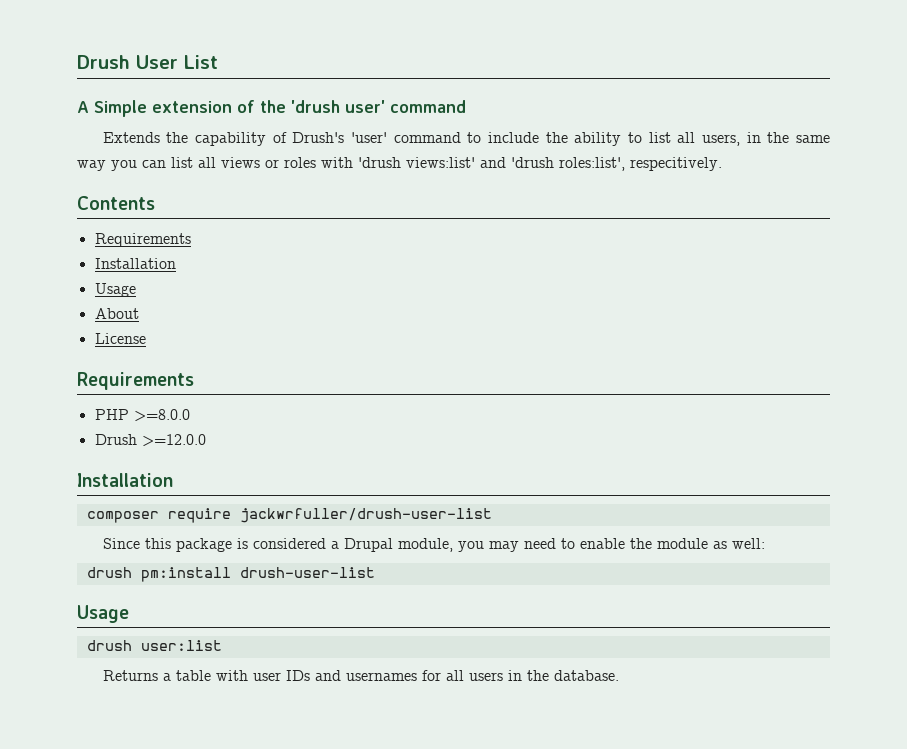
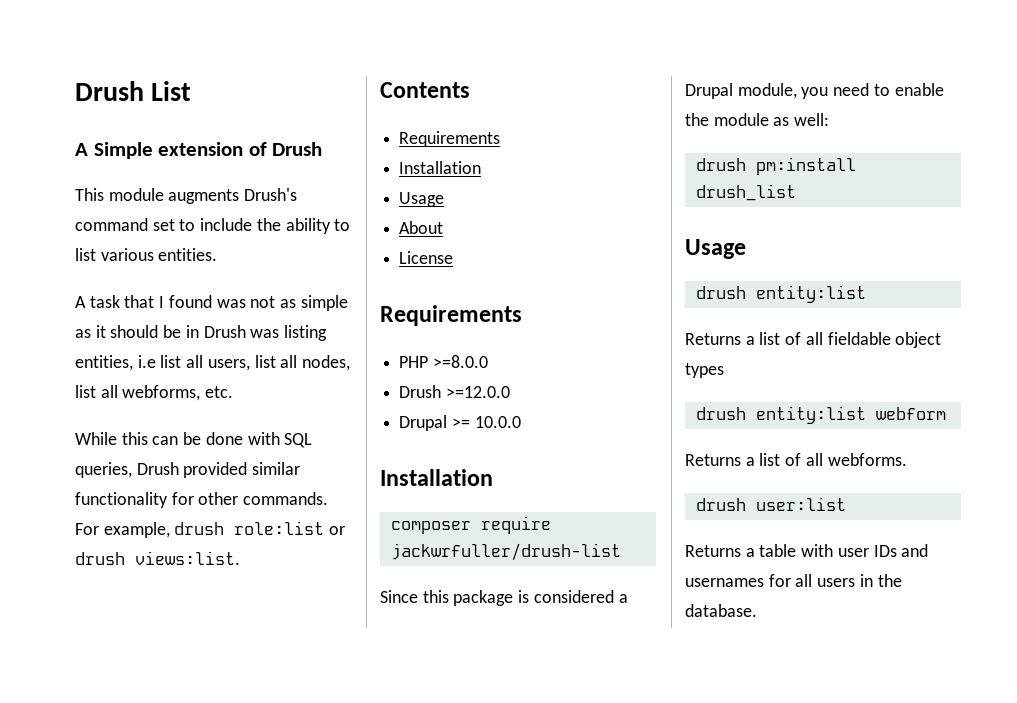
[77,55,178,69] Drush User -> [75,81,144,101] Drush
[260,100,466,113] [102,132,461,146] the 'drush user' command // Extends the capability of Drush's 'user' command -> [272,142,323,156] [75,188,298,204] [75,218,175,231] Drush // This module augments Drush's command set
[677,132,831,146] [77,157,722,171] all users, in the same way you can list all views or roles with 'drush views:list' and 'drush roles:list', respecitively. -> [100,248,218,261] [75,295,348,311] [75,325,328,341] [75,355,351,371] [75,385,234,401] [75,432,313,448] [75,462,301,478] [75,492,329,508] [75,521,346,538] [75,551,240,565] various entities. // A task that I found was not as simple as it should be in Drush was listing entities, i.e list all users, list all nodes, list all webforms, etc. // While this can be done with SQL queries, Drush provided similar functionality for other commands. For example, drush role:list or drush views:list.
(206, 440) none -> [399,415,521,431] // Drupal >= 10.0.0
[239,508,492,523] jackwrfuller/drush-user-list -> [390,543,621,561] jackwrfuller/drush-list
[488,541,519,552] may -> (829, 93) none
[239,567,375,578] [77,605,129,623] drush-user-list // Usage -> [695,184,796,201] [685,239,746,259] [695,285,866,303] [685,332,942,348] [685,363,724,378] [695,406,946,424] [685,453,907,466] drush_list // Usage // drush entity:list // Returns a list of all fieldable object types // drush entity:list webform // Returns a list of all webforms.

